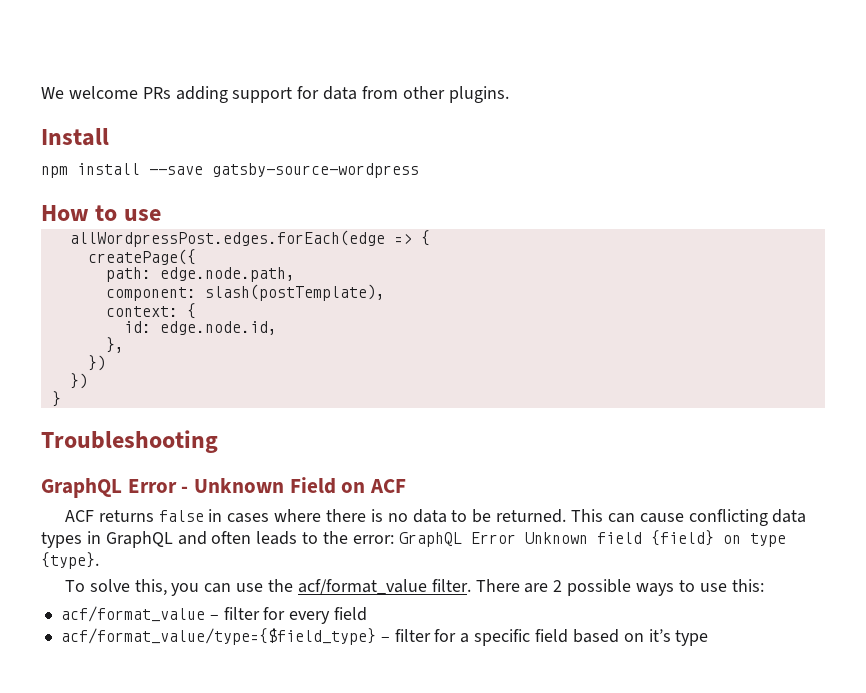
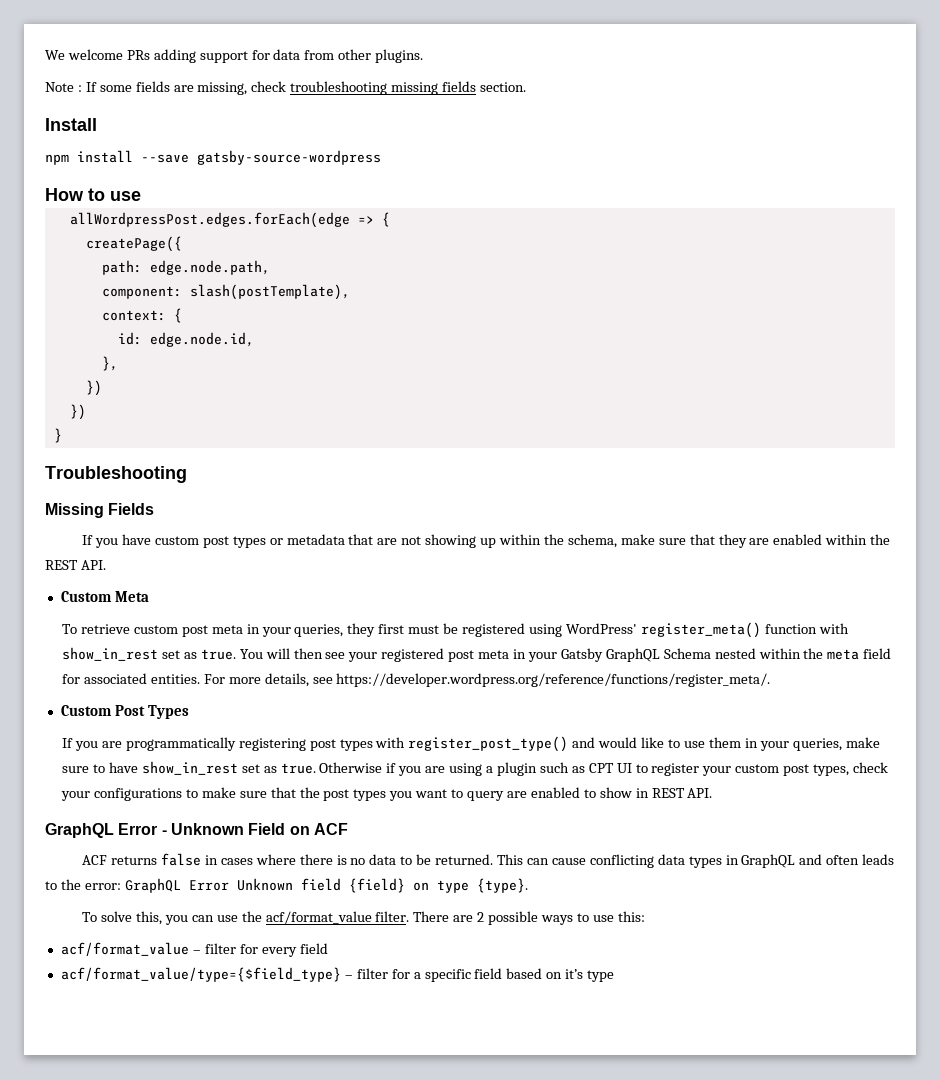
(509, 94) none -> [45,81,527,95] // Note : If some fields are missing, check troubleshooting missing fields section.
(218, 441) none -> [45,503,155,518] [82,534,891,548] [45,560,106,570] [60,591,149,602] [62,622,849,638] [62,647,892,662] [62,673,771,687] [60,705,189,719] [62,736,880,752] [62,761,889,776] [61,787,713,801] // Missing Fields // If you have custom post types or metadata that are not showing up within the schema, make sure that they are enabled within the REST API. // Custom Meta // To retrieve custom post meta in your queries, they first must be registered using WordPress' register_meta() function with show_in_rest set as true. You will then see your registered post meta in your Gatsby GraphQL Schema nested within the meta field for associated entities. For more details, see https://developer.wordpress.org/reference/functions/register_meta/. // Custom Post Types // If you are programmatically registering post types with register_post_type() and would like to use them in your queries, make sure to have show_in_rest set as true. Otherwise if you are using a plugin such as CPT UI to register your custom post types, check your configurations to make sure that the post types you want to query are enabled to show in REST API.

